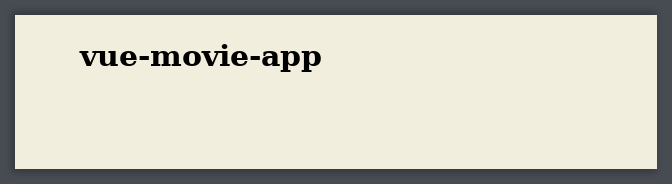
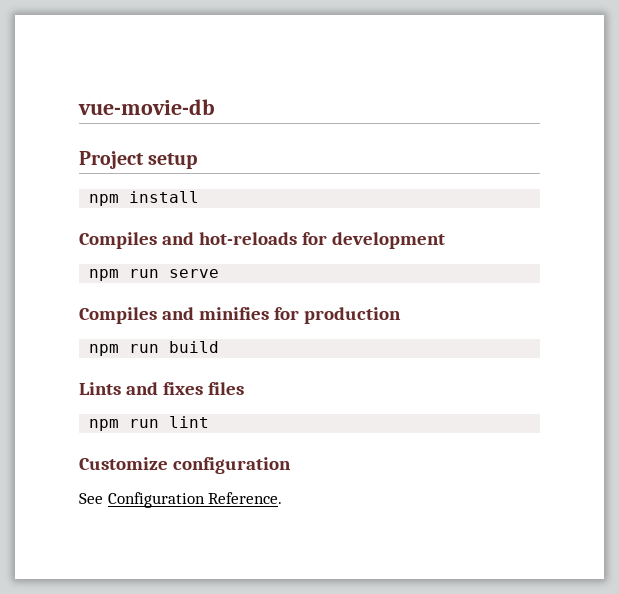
[79,44,322,72] vue-movie-app -> [78,99,215,115] [79,151,198,169] [89,191,200,206] [79,232,445,249] [89,269,220,281] [79,307,401,324] [89,341,220,356] [79,382,244,395] [89,416,210,431] [79,457,291,474] [79,492,283,508] vue-movie-db // Project setup // npm install // Compiles and hot-reloads for development // npm run serve // Compiles and minifies for production // npm run build // Lints and fixes files // npm run lint // Customize configuration // See Configuration Reference.

